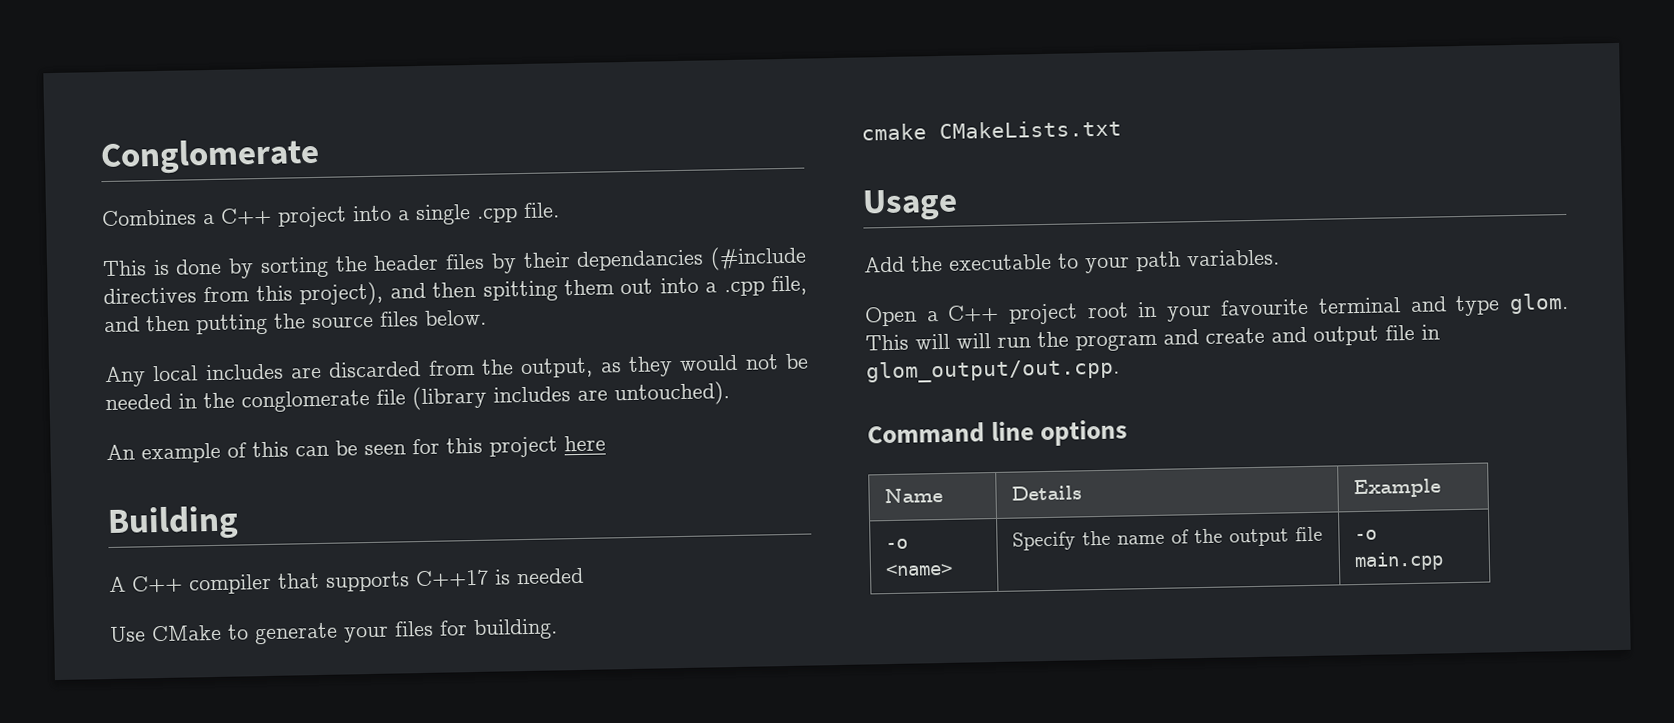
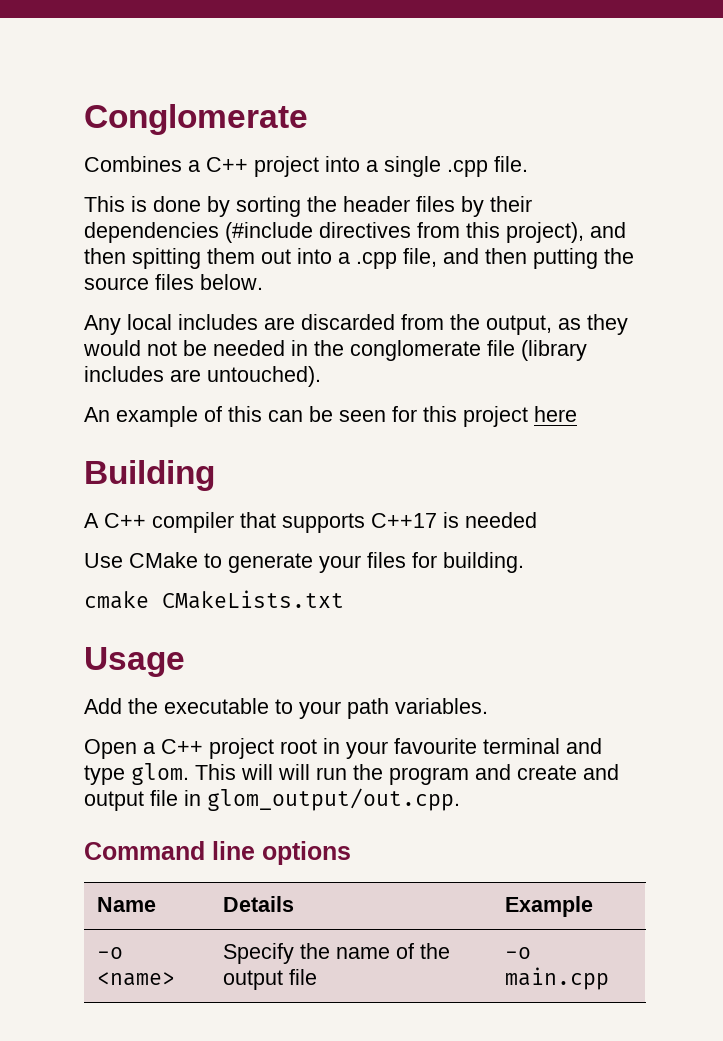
[576,249,705,271] dependancies -> [84,222,219,243] dependencies

